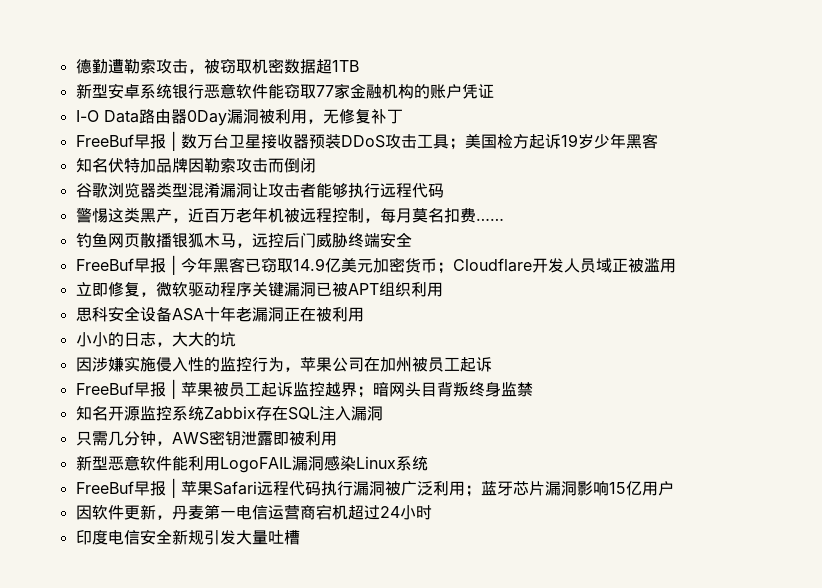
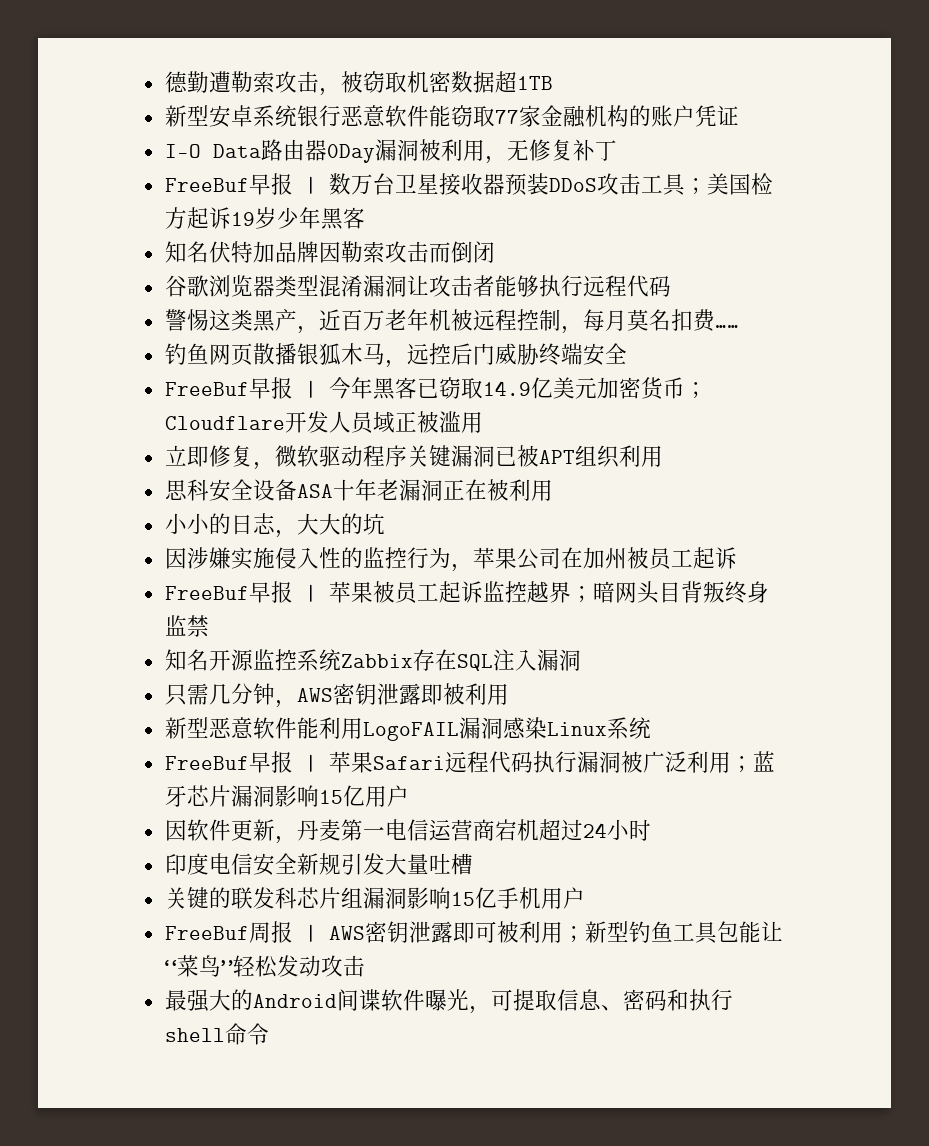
(300, 537) none -> [164,887,585,909] [164,921,783,944] [164,955,365,978] [164,989,733,1014] [164,1023,269,1045] // 关键的联发科芯片组漏洞影响15亿手机用户 // FreeBuf周报 | AWS密钥泄露即可被利用；新型钓鱼工具包能让“菜鸟”轻松发动攻击 // 最强大的Android间谍软件曝光，可提取信息、密码和执行shell命令

